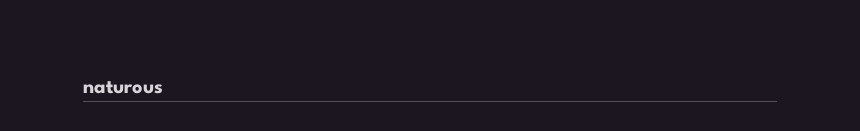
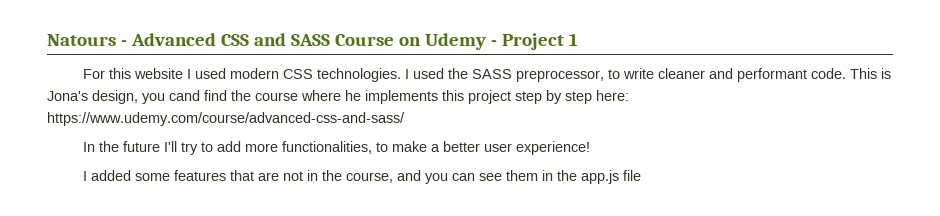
[83,81,163,94] naturous -> [47,33,578,50] [83,68,892,82] [47,90,629,104] [47,112,405,126] [83,141,591,155] [83,170,642,184] Natours - Advanced CSS and SASS Course on Udemy - Project 1 // For this website I used modern CSS technologies. I used the SASS preprocessor, to write cleaner and performant code. This is Jona's design, you cand find the course where he implements this project step by step here: https://www.udemy.com/course/advanced-css-and-sass/ // In the future I'll try to add more functionalities, to make a better user experience! // I added some features that are not in the course, and you can see them in the app.js file

